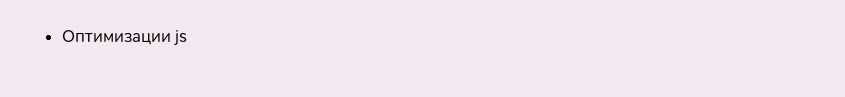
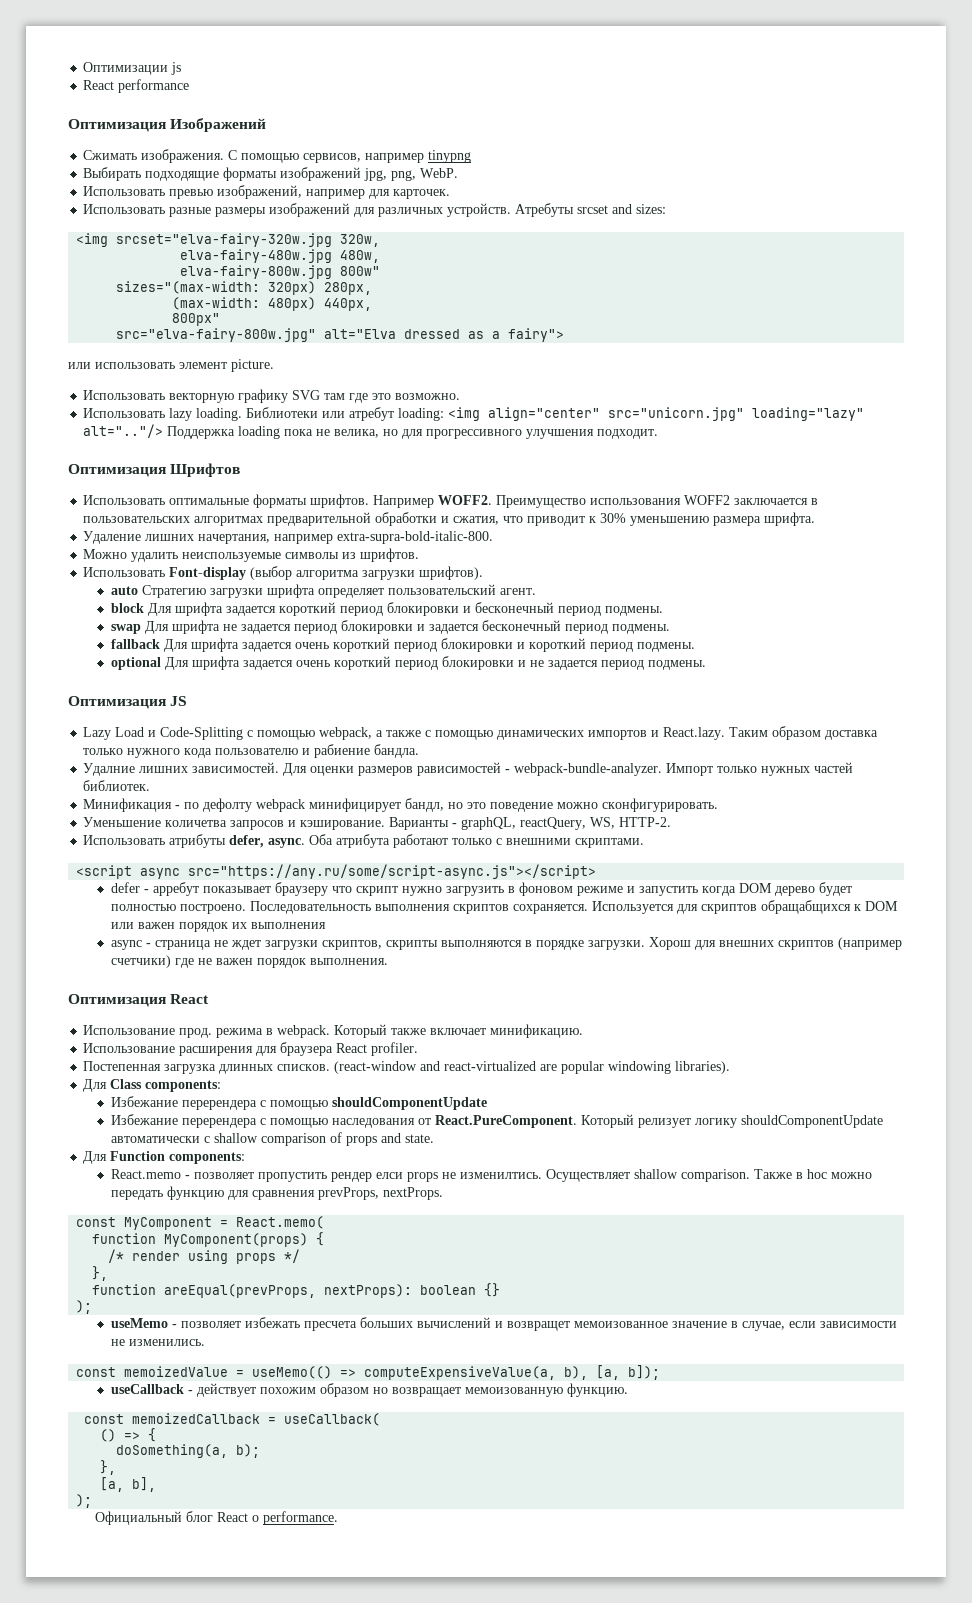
(188, 38) none -> [83,79,190,93] [68,118,267,132] [83,149,472,163] [83,167,459,181] [83,185,451,199] [83,203,667,217] [76,233,381,247] [180,249,381,263] [180,265,381,279] [116,281,373,295] [172,297,373,311] [172,313,221,326] [116,328,565,342] [68,359,274,372] [83,389,461,403] [83,407,865,421] [83,424,659,439] [68,463,241,477] [83,494,819,508] [83,512,816,526] [83,531,494,544] [83,548,420,562] [83,566,484,580] [110,584,536,598] [110,602,663,616] [110,620,670,634] [110,638,695,652] [110,656,706,670] [68,696,188,709] [83,726,879,740] [83,744,420,758] [83,762,854,776] [83,780,151,791] [83,798,719,812] [83,817,672,830] [83,834,645,848] [76,864,597,879] [110,882,852,896] [110,900,898,914] [110,922,326,932] [110,937,902,950] [110,955,388,968] [68,994,210,1007] [83,1024,584,1038] [83,1042,419,1056] [83,1061,731,1074] [83,1079,222,1092] [110,1096,487,1110] [110,1114,883,1128] [110,1132,434,1146] [83,1151,246,1164] [110,1169,872,1182] [110,1186,443,1200] [76,1216,325,1230] [92,1232,325,1247] [108,1249,301,1264] [92,1266,109,1281] [92,1283,501,1298] [76,1300,93,1314] [110,1317,897,1331] [110,1339,205,1346] [76,1365,661,1380] [110,1383,628,1397] [84,1413,381,1426] [100,1428,157,1442] [116,1444,261,1458] [100,1460,117,1475] [100,1477,157,1492] [76,1494,93,1508] [95,1511,339,1525] // React performance // Оптимизация Изображений // Сжимать изображения. С помощью сервисов, например tinypng // Выбирать подходящие форматы изображений jpg, png, WebP. // Использовать превью изображений, например для карточек. // Использовать разные размеры изображений для различных устройств. Атребуты srcset and sizes: // <img srcset="elva-fairy-320w.jpg 320w, // elva-fairy-480w.jpg 480w, // elva-fairy-800w.jpg 800w" // sizes="(max-width: 320px) 280px, // (max-width: 480px) 440px, // 800px" // src="elva-fairy-800w.jpg" alt="Elva dressed as a fairy"> // или использовать элемент picture. // Использовать векторную графику SVG там где это возможно. // Использовать lazy loading. Библиотеки или атребут loading: <img align="center" src="unicorn.jpg" loading="lazy" alt=".."/> Поддержка loading пока не велика, но для прогрессивного улучшения подходит. // Оптимизация Шрифтов // Использовать оптимальные форматы шрифтов. Например WOFF2. Преимущество использования WOFF2 заключается в пользовательских алгоритмах предварительной обработки и сжатия, что приводит к 30% уменьшению размера шрифта. // Удаление лишних начертания, например extra-supra-bold-italic-800. // Можно удалить неиспользуемые символы из шрифтов. // Использовать Font-display (выбор алгоритма загрузки шрифтов). // auto Стратегию загрузки шрифта определяет пользовательский агент. // block Для шрифта задается короткий период блокировки и бесконечный период подмены. // swap Для шрифта не задается период блокировки и задается бесконечный период подмены. // fallback Для шрифта задается очень короткий период блокировки и короткий период подмены. // optional Для шрифта задается очень короткий период блокировки и не задается период подмены. // Оптимизация JS // Lazy Load и Code-Splitting с помощью webpack, а также с помощью динамических импортов и React.lazy. Таким образом доставка только нужного кода пользователю и рабиение бандла. // Удалние лишних зависимостей. Для оценки размеров рависимостей - webpack-bundle-analyzer. Импорт только нужных частей библиотек. // Минификация - по дефолту webpack минифицирует бандл, но это поведение можно сконфигурировать. // Уменьшение количетва запросов и кэширование. Варианты - graphQL, reactQuery, WS, HTTP-2. // Использовать атрибуты defer, async. Оба атрибута работают только с внешними скриптами. // <script async src="https://any.ru/some/script-async.js"></script> // defer - арребут показывает браузеру что скрипт нужно загрузить в фоновом режиме и запустить когда DOM дерево будет полностью построено. Последовательность выполнения скриптов сохраняется. Используется для скриптов обращабщихся к DOM или важен порядок их выполнения // async - страница не ждет загрузки скриптов, скрипты выполняются в порядке загрузки. Хорош для внешних скриптов (например счетчики) где не важен порядок выполнения. // Оптимизация React // Использование прод. режима в webpack. Который также включает минификацию. // Использование расширения для браузера React profiler. // Постепенная загрузка длинных списков. (react-window and react-virtualized are popular windowing libraries). // Для Class components: // Избежание перерендера с помощью shouldComponentUpdate // Избежание перерендера с помощью наследования от React.PureComponent. Который релизует логику shouldComponentUpdate автоматически c shallow comparison of props and state. // Для Function components: // React.memo - позволяет пропустить рендер елси props не изменилтись. Осуществляет shallow comparison. Также в hoc можно передать функцию для сравнения prevProps, nextProps. // const MyComponent = React.memo( // function MyComponent(props) { // /* render using props */ // }, // function areEqual(prevProps, nextProps): boolean {} // ); // useMemo - позволяет избежать пресчета больших вычислений и возвращет мемоизованное значение в случае, если зависимости не изменились. // const memoizedValue = useMemo(() => computeExpensiveValue(a, b), [a, b]); // useCallback - действует похожим образом но возвращает мемоизованную функцию. // const memoizedCallback = useCallback( // () => { // doSomething(a, b); // }, // [a, b], // ); // Официальный блог React о performance.

